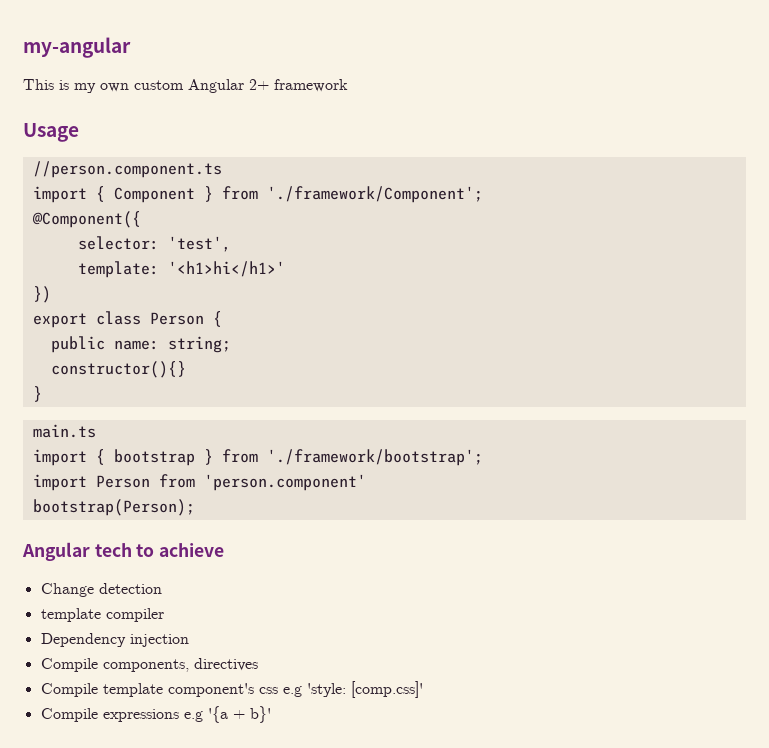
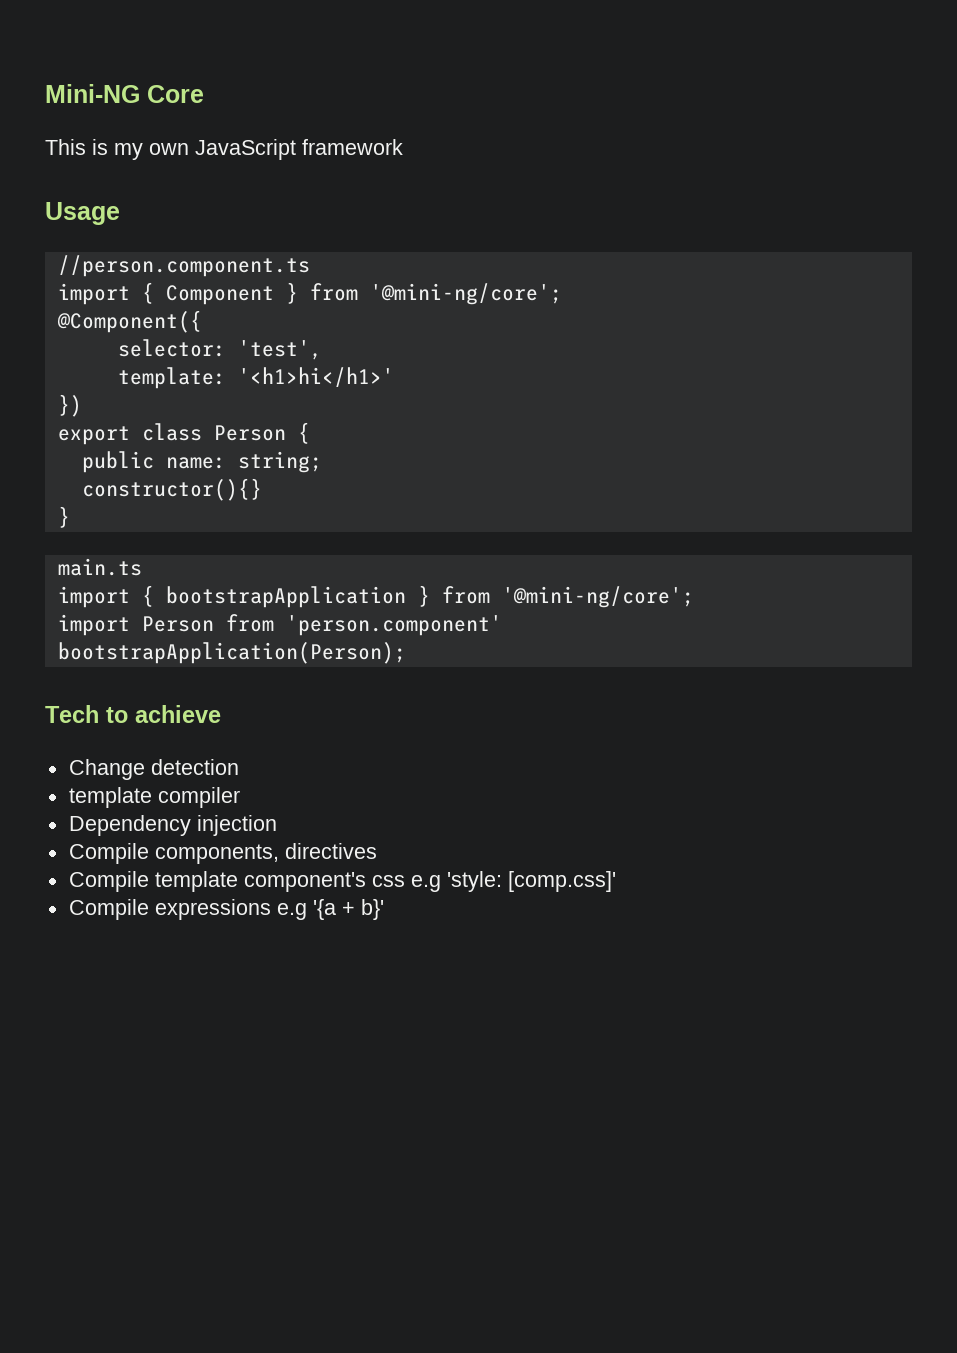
[23,37,131,58] my-angular -> [45,84,204,103] Mini-NG Core
[134,79,269,93] custom Angular 2+ -> [195,139,296,160] JavaScript
[266,186,483,203] './framework/Component'; -> [369,283,562,305] '@mini-ng/core';
[113,449,483,466] bootstrap } from './framework/bootstrap'; -> [165,585,694,608] bootstrapApplication } from '@mini-ng/core';
[32,499,195,516] [22,542,132,561] bootstrap(Person); // Angular tech -> [57,642,406,664] [45,705,99,723] bootstrapApplication(Person); // Tech

